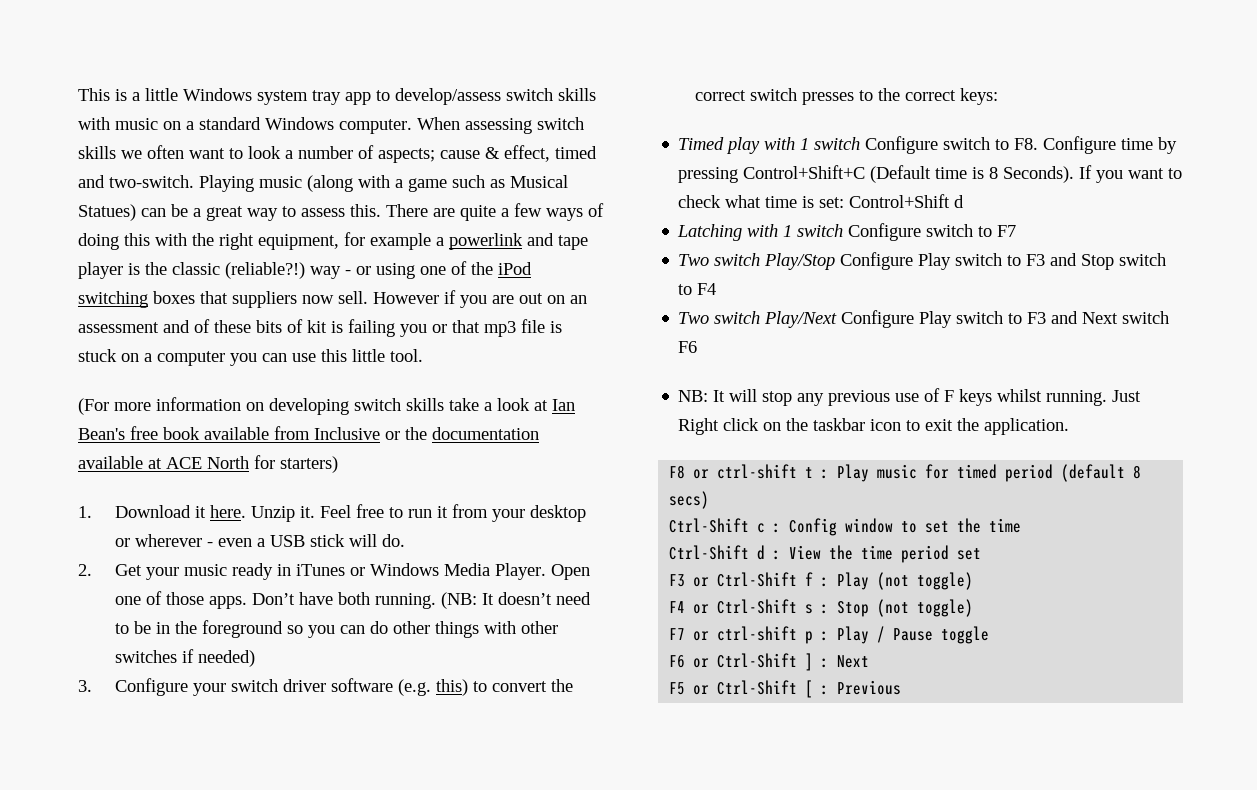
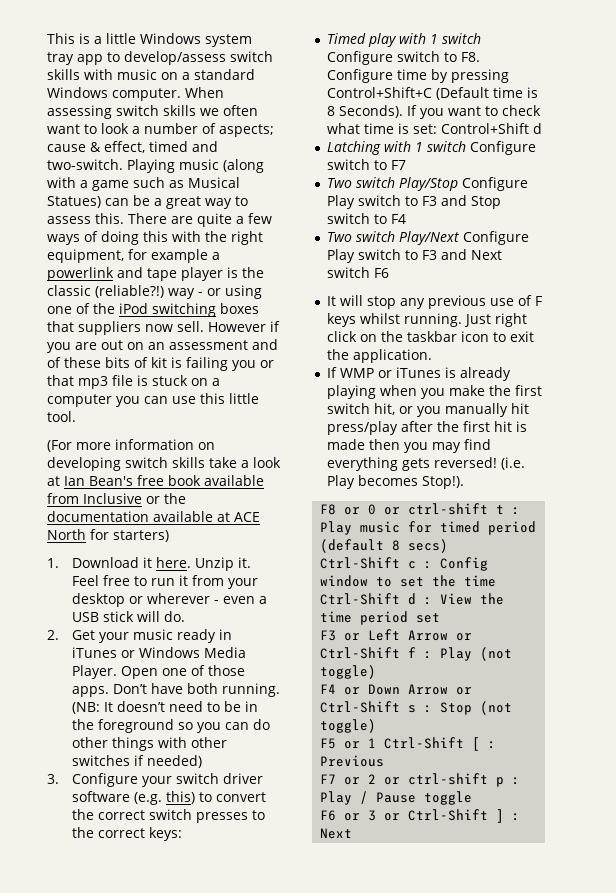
[678,390,709,402] NB: -> (389, 273) none
[678,418,720,435] Right -> [494,313,527,327] right
(1070, 426) none -> [326,367,511,381] [326,385,542,399] [326,403,529,417] [326,421,527,435] [326,439,491,453] [326,457,525,471] [326,475,464,489] // If WMP or iTunes is already playing when you make the first switch hit, or you manually hit press/play after the first hit is made then you may find everything gets reversed! (i.e. Play becomes Stop!).
(710, 474) none -> [368,504,401,515] 0 or
(710, 582) none -> [368,629,473,641] Left Arrow or
(710, 609) none -> [368,684,473,695] Down Arrow or
(974, 608) none -> [320,737,497,751] [320,755,385,767] // F5 or 1 Ctrl-Shift [ : Previous
(710, 636) none -> [368,774,401,785] 2 or
(710, 663) none -> [368,810,401,821] 3 or
[669,680,902,698] // F5 or Ctrl-Shift [ : Previous -> (353, 833) none

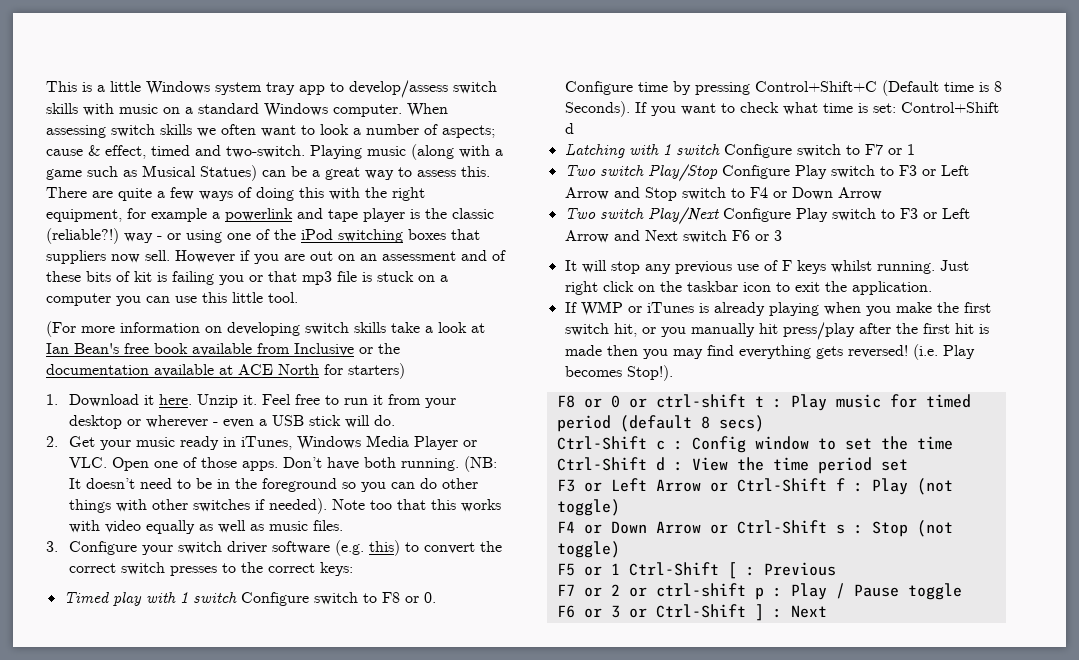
[71,647,246,658] [71,665,117,679] iTunes or Windows Media Player. -> [241,435,478,450] [69,457,108,468] iTunes, Windows Media Player or VLC.
[146,755,202,768] needed) -> [269,498,502,514] [69,520,344,534] needed). Note too that this works with video equally as well as music files.
[460,52,480,62] F8. -> [381,592,436,603] F8 or 0.
(406, 165) none -> [887,144,915,155] or 1
(437, 201) none -> [921,165,969,176] [564,187,609,200] or Left Arrow
(406, 219) none -> [772,187,882,200] or Down Arrow
(437, 255) none -> [922,208,970,219] [564,230,609,243] or Left Arrow
(389, 273) none -> [754,230,782,241] or 3

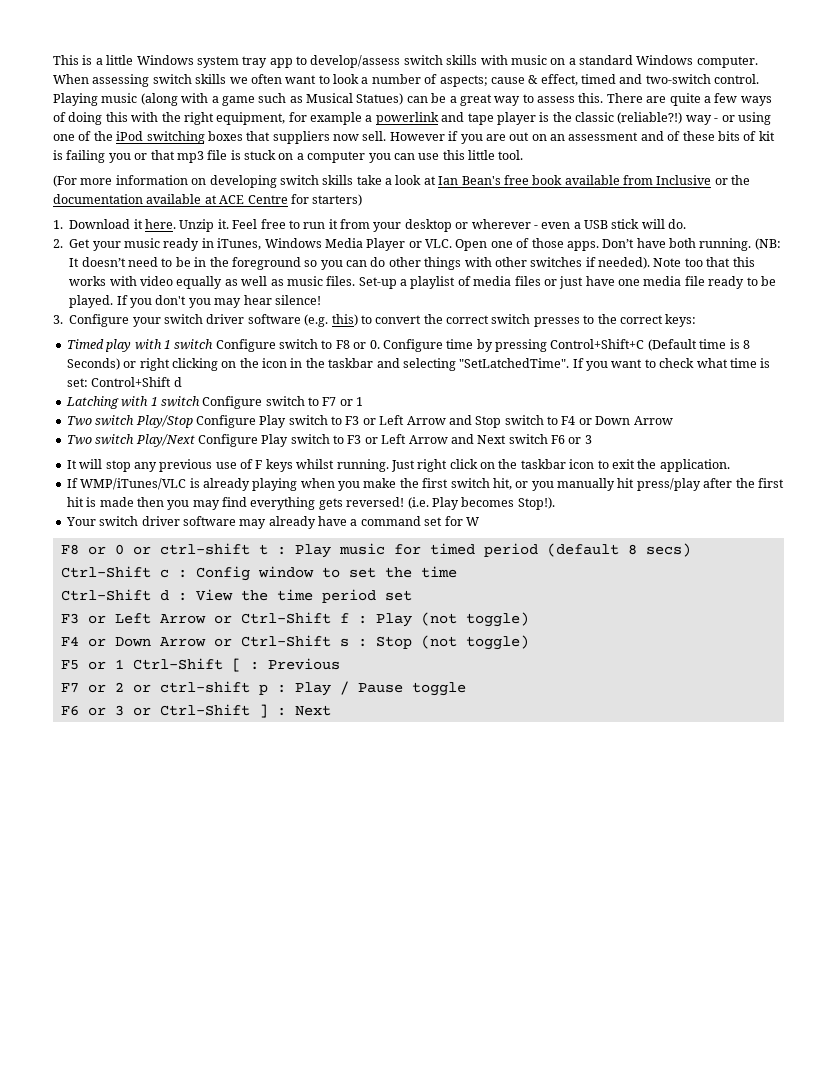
[226,145,305,158] two-switch. -> [645,74,760,84] two-switch control.
[278,364,319,375] North -> [247,195,288,204] Centre
(344, 525) none -> [358,276,776,289] [69,295,321,308] Set-up a playlist of media files or just have one media file ready to be played. If you don't you may hear silence!
[564,101,630,117] Seconds). -> [66,358,570,371] Seconds) or right clicking on the icon in the taskbar and selecting "SetLatchedTime".
[580,301,694,316] WMP or iTunes -> [80,478,187,490] WMP/iTunes/VLC
(673, 373) none -> [65,516,479,529] // Your switch driver software may already have a command set for W

